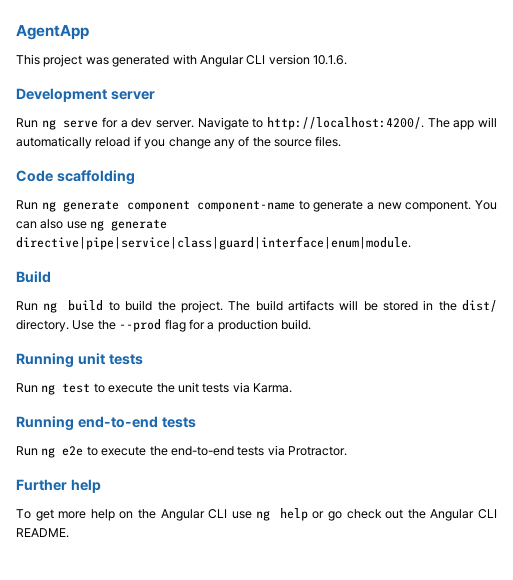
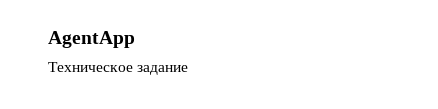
[16,54,347,67] [16,88,155,102] [16,117,497,130] [16,136,342,149] [16,170,135,185] [16,200,497,212] [16,219,168,231] [16,236,411,250] [16,271,51,283] [16,300,497,313] [16,319,311,332] [16,353,143,368] [16,382,292,395] [16,416,196,431] [16,445,347,458] [16,479,101,493] [16,508,497,521] [16,528,69,538] This project was generated with Angular CLI version 10.1.6. // Development server // Run ng serve for a dev server. Navigate to http://localhost:4200/. The app will automatically reload if you change any of the source files. // Code scaffolding // Run ng generate component component-name to generate a new component. You can also use ng generate directive|pipe|service|class|guard|interface|enum|module. // Build // Run ng build to build the project. The build artifacts will be stored in the dist/ directory. Use the --prod flag for a production build. // Running unit tests // Run ng test to execute the unit tests via Karma. // Running end-to-end tests // Run ng e2e to execute the end-to-end tests via Protractor. // Further help // To get more help on the Angular CLI use ng help or go check out the Angular CLI README. -> [48,62,189,75] Техническое задание

